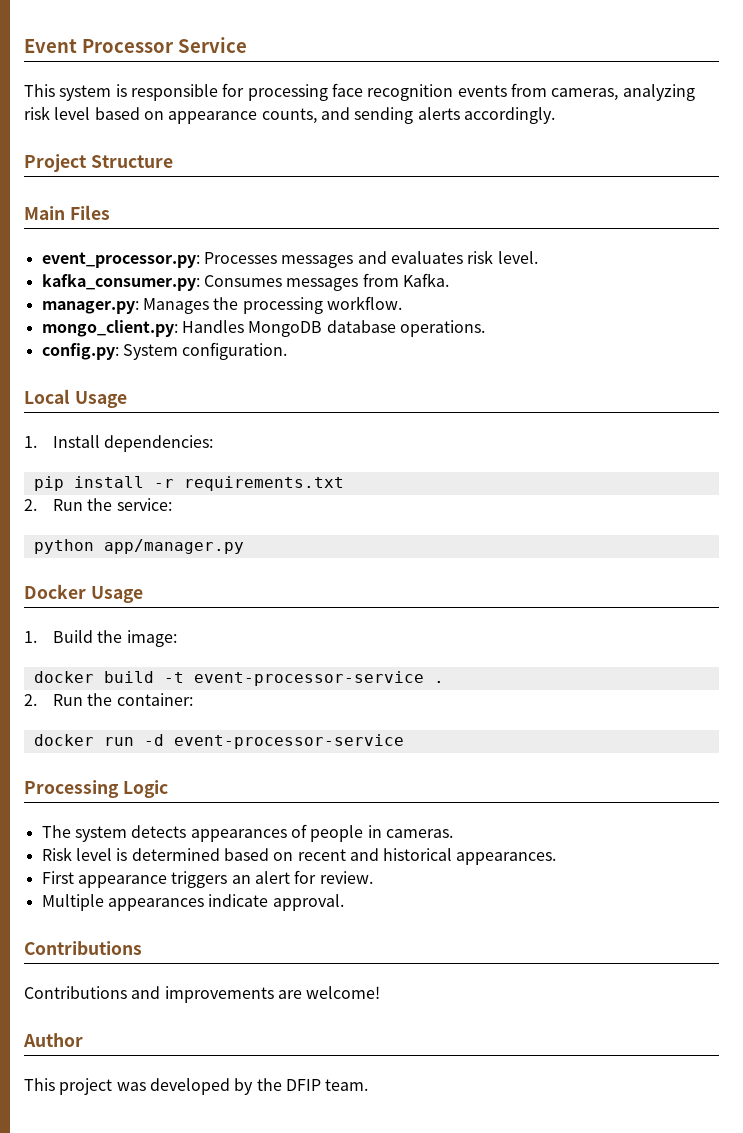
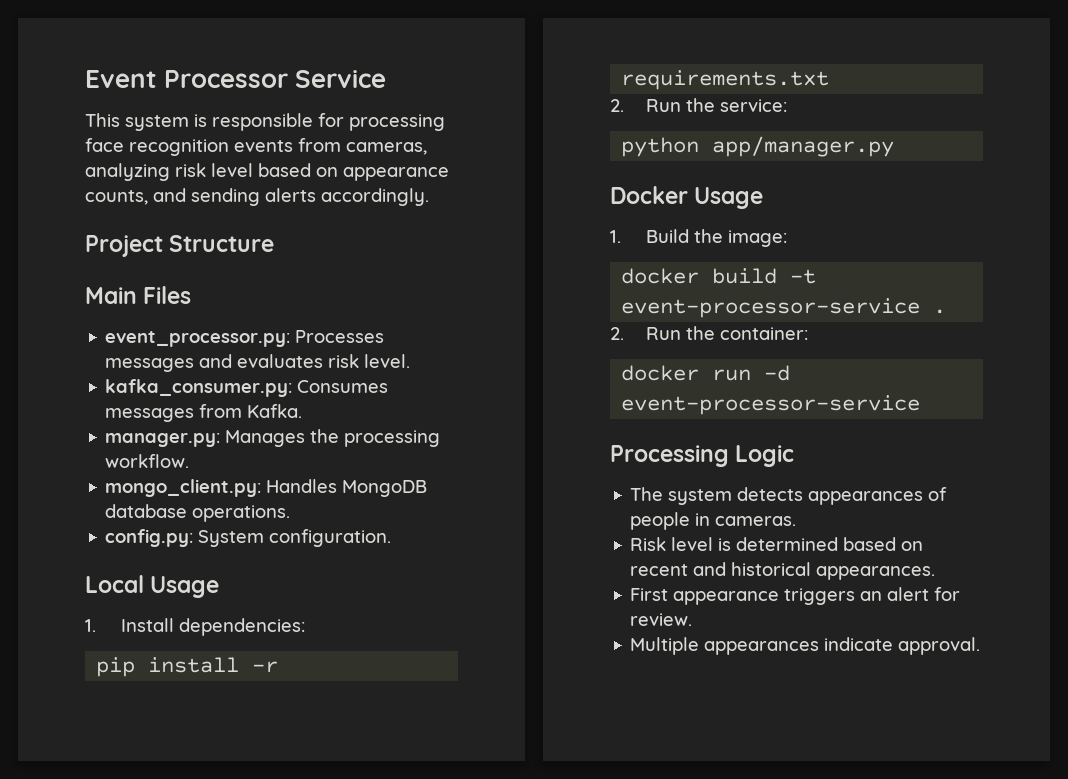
[24,941,142,955] [24,986,381,1003] [23,1033,83,1047] [24,1078,369,1095] // Contributions // Contributions and improvements are welcome! // Author // This project was developed by the DFIP team. -> (981, 646) none

